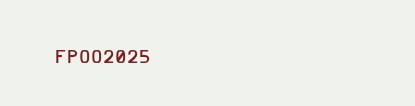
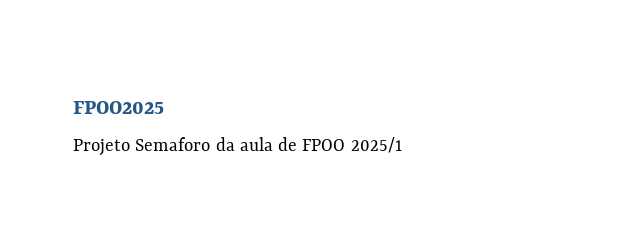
(151, 56) none -> [73,137,402,156] // Projeto Semaforo da aula de FPOO 2025/1

